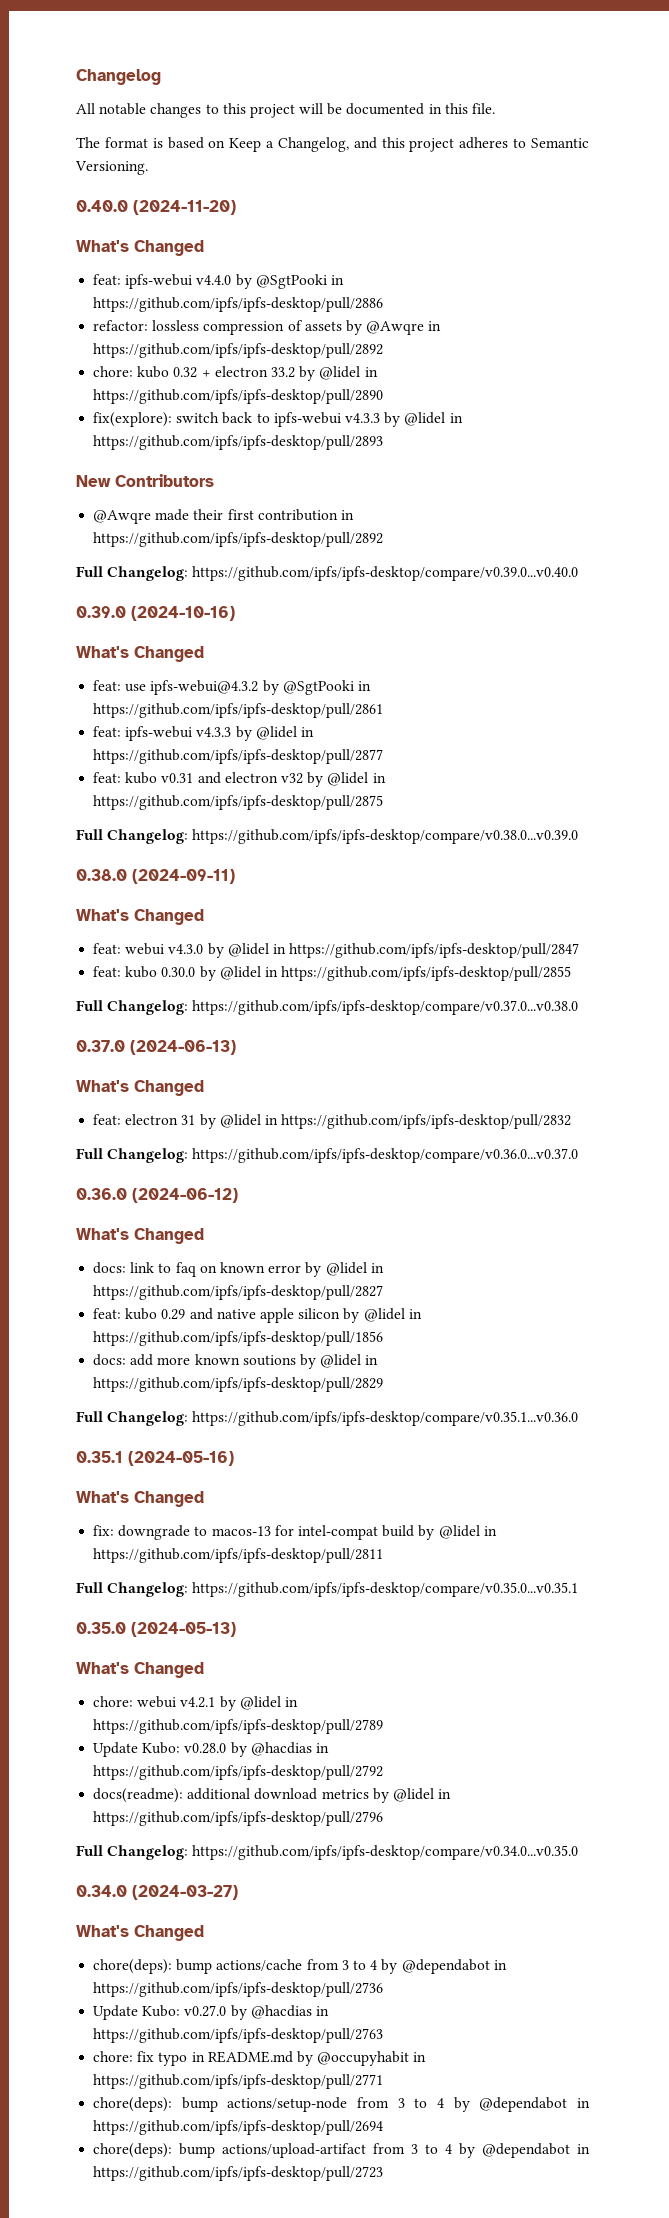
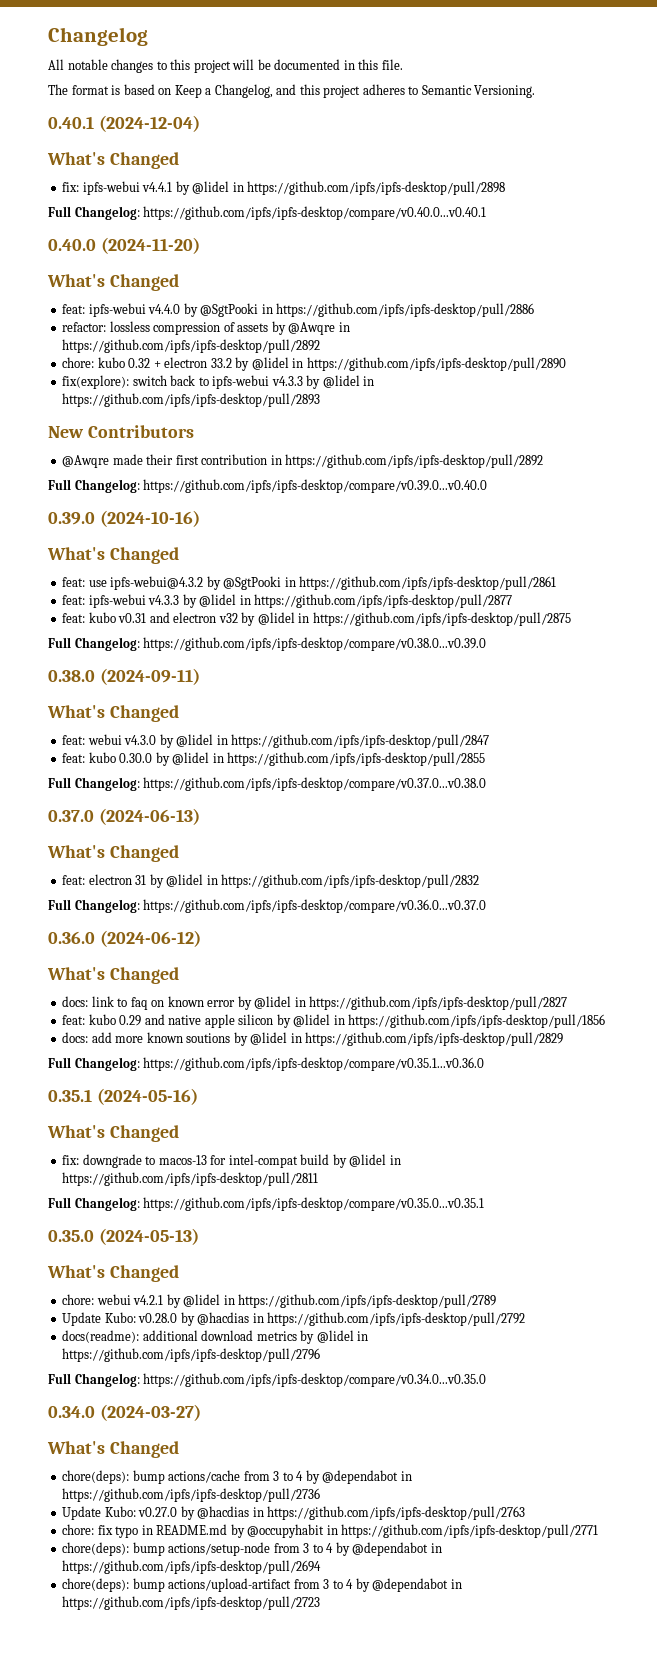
(148, 168) none -> [48,115,200,132] [47,152,179,169] [62,181,506,195] [48,206,487,220] // 0.40.1 (2024-12-04) // What's Changed // fix: ipfs-webui v4.4.1 by @lidel in https://github.com/ipfs/ipfs-desktop/pull/2898 // Full Changelog: https://github.com/ipfs/ipfs-desktop/compare/v0.40.0...v0.40.1

